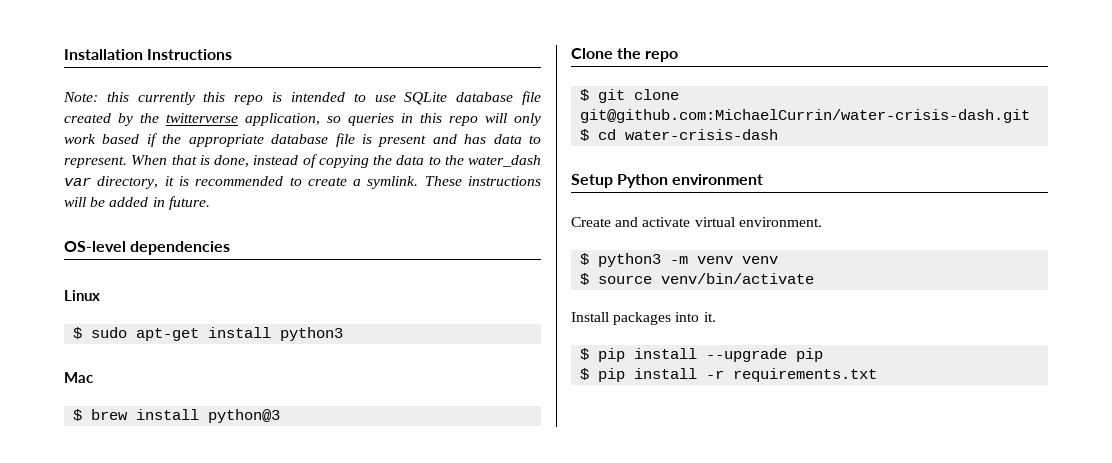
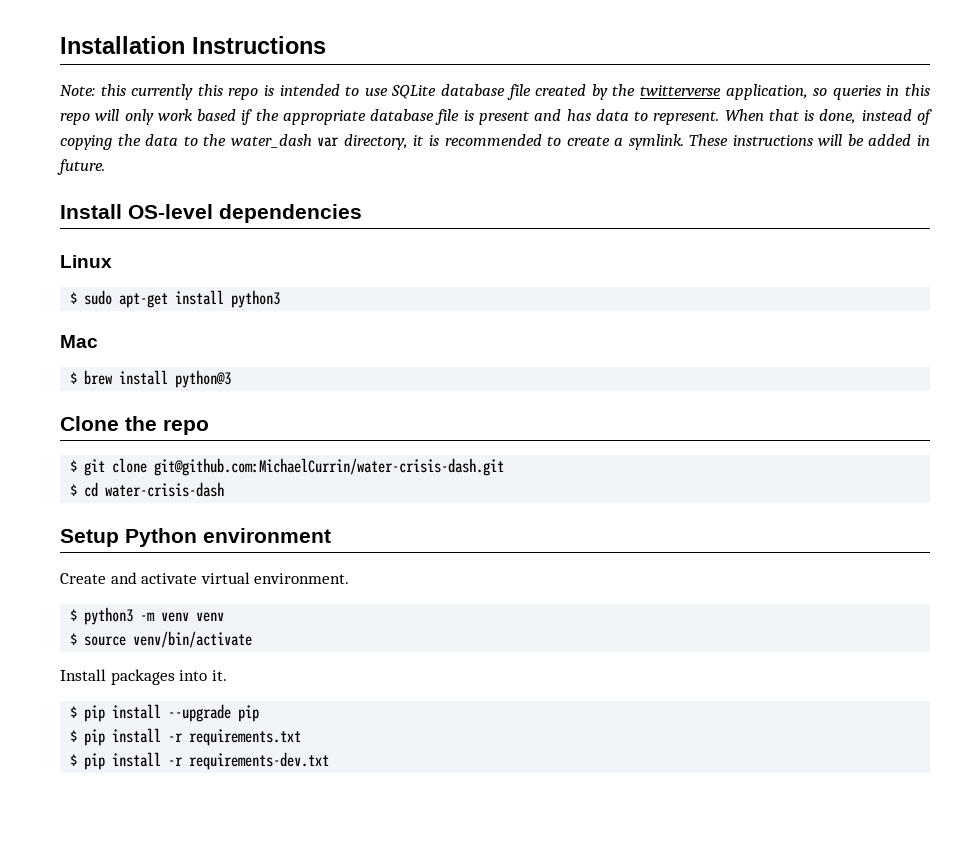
(210, 203) none -> [60,204,122,219] Install
(878, 375) none -> [70,752,330,770] // $ pip install -r requirements-dev.txt

